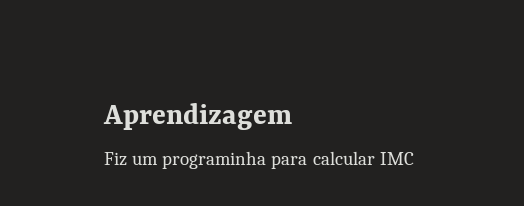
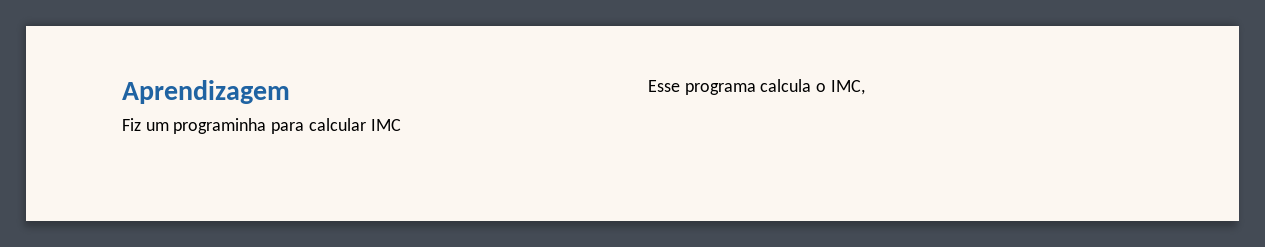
(414, 158) none -> [648,79,865,95] // Esse programa calcula o IMC,

